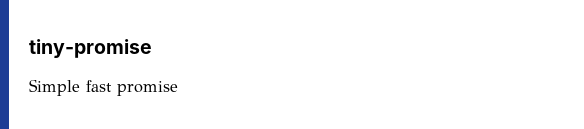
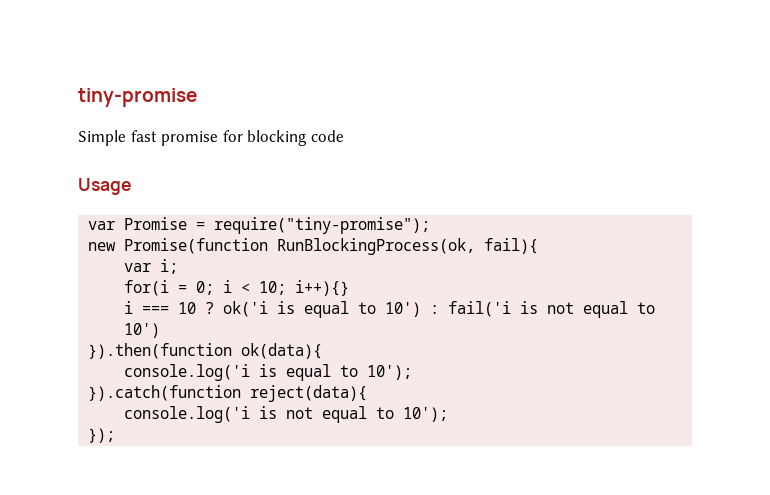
(178, 88) none -> [222,130,344,146] [78,178,132,195] [88,217,431,234] [88,238,539,255] [124,259,179,274] [124,280,350,296] [124,301,656,318] [124,323,161,338] [88,343,323,359] [124,364,413,381] [88,385,368,402] [124,406,449,423] [88,428,116,443] for blocking code // Usage // var Promise = require("tiny-promise"); // new Promise(function RunBlockingProcess(ok, fail){ // var i; // for(i = 0; i < 10; i++){} // i === 10 ? ok('i is equal to 10') : fail('i is not equal to 10') // }).then(function ok(data){ // console.log('i is equal to 10'); // }).catch(function reject(data){ // console.log('i is not equal to 10'); // });

